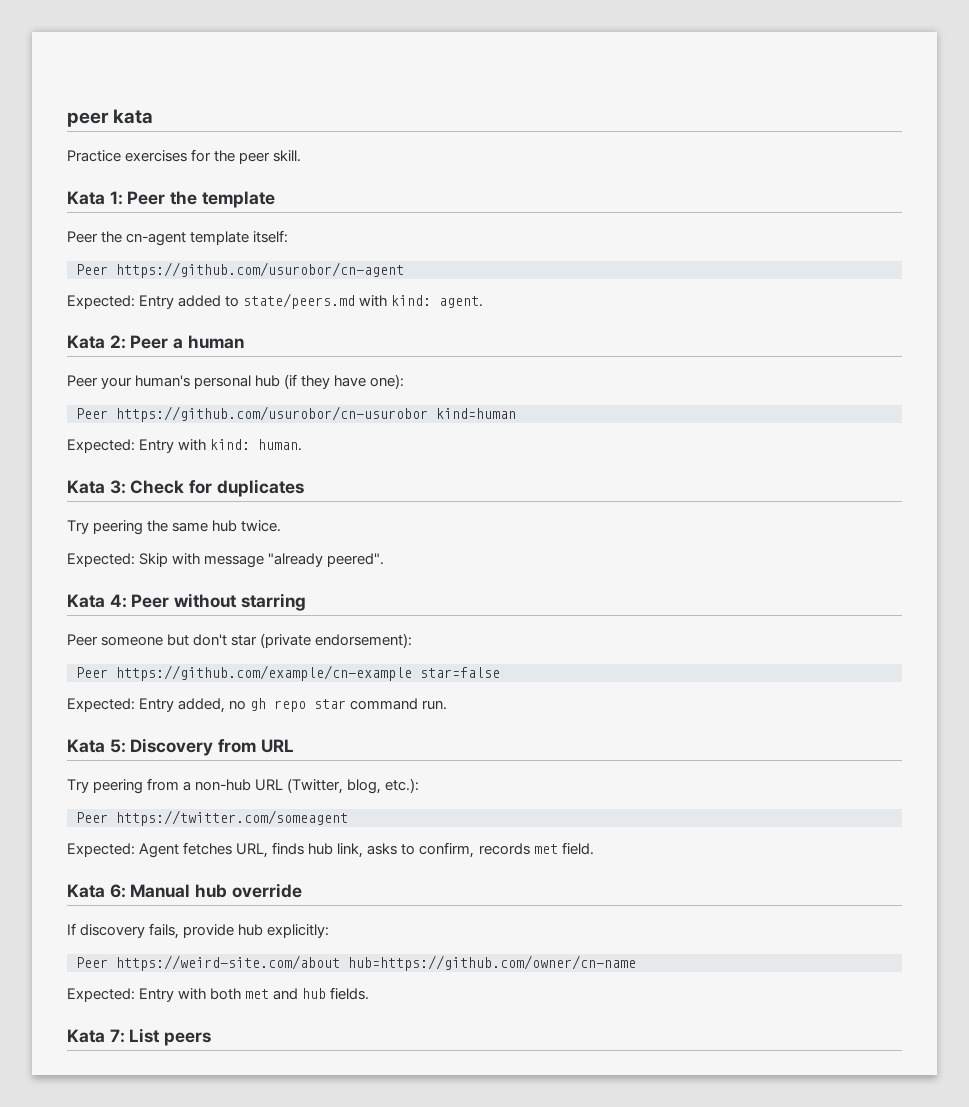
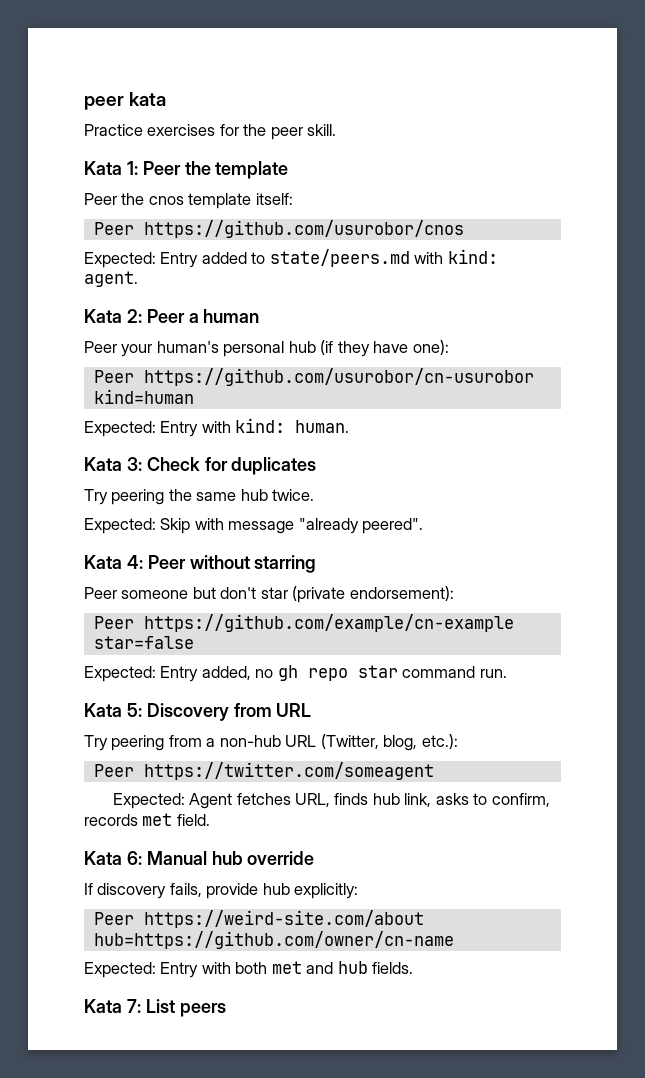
[126,232,187,246] cn-agent -> [148,196,184,205] cnos
[116,262,404,278] https://github.com/usurobor/cn-agent -> [143,220,464,238] https://github.com/usurobor/cnos

